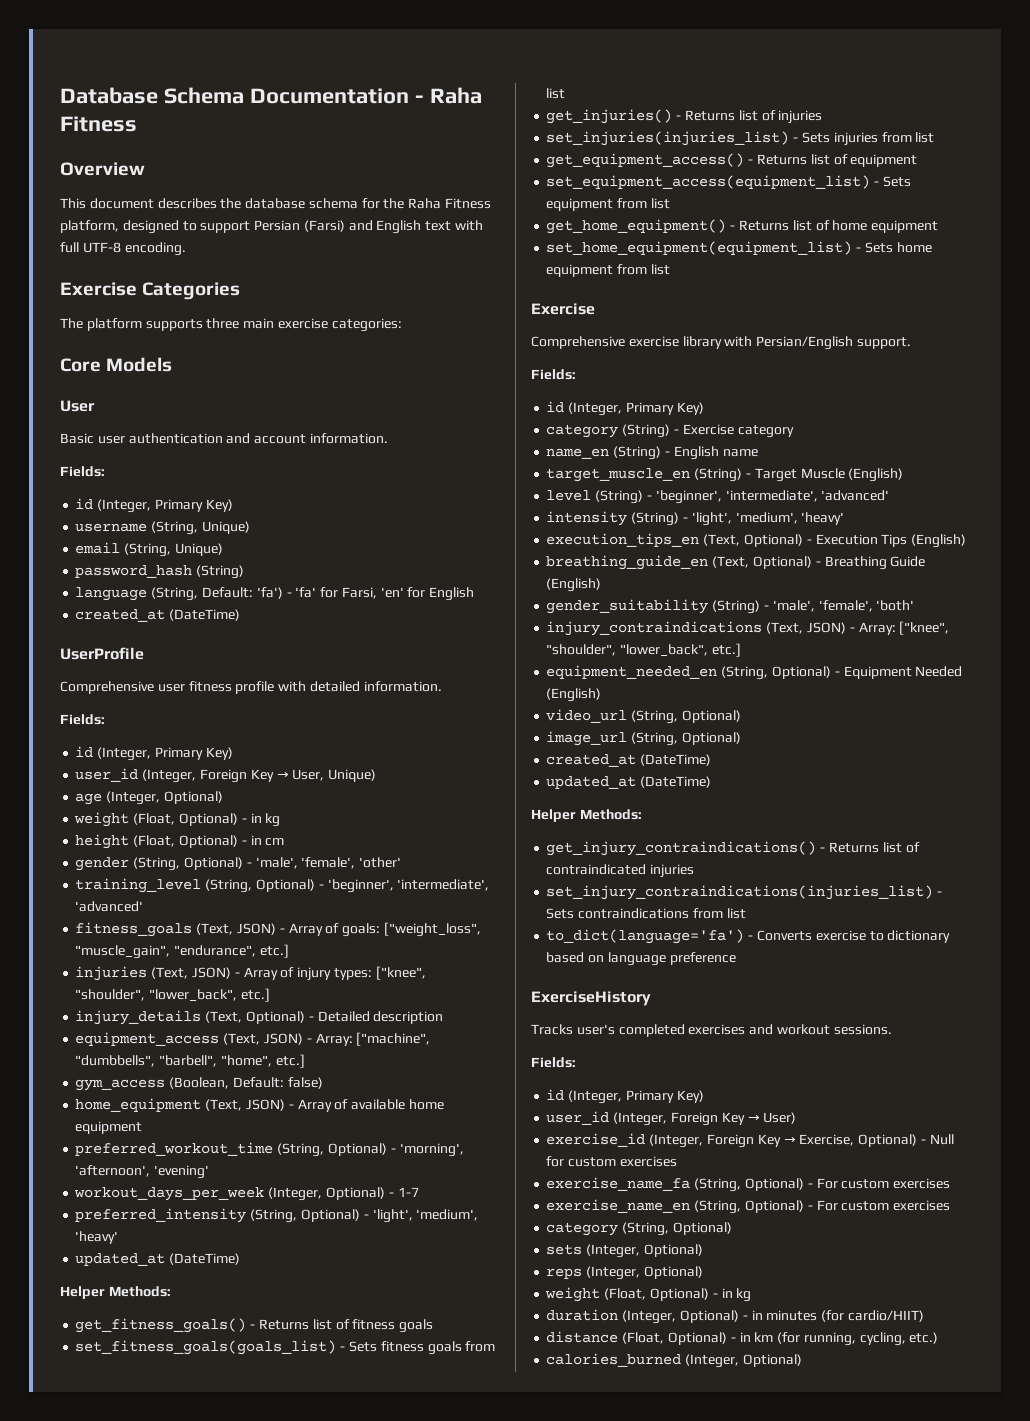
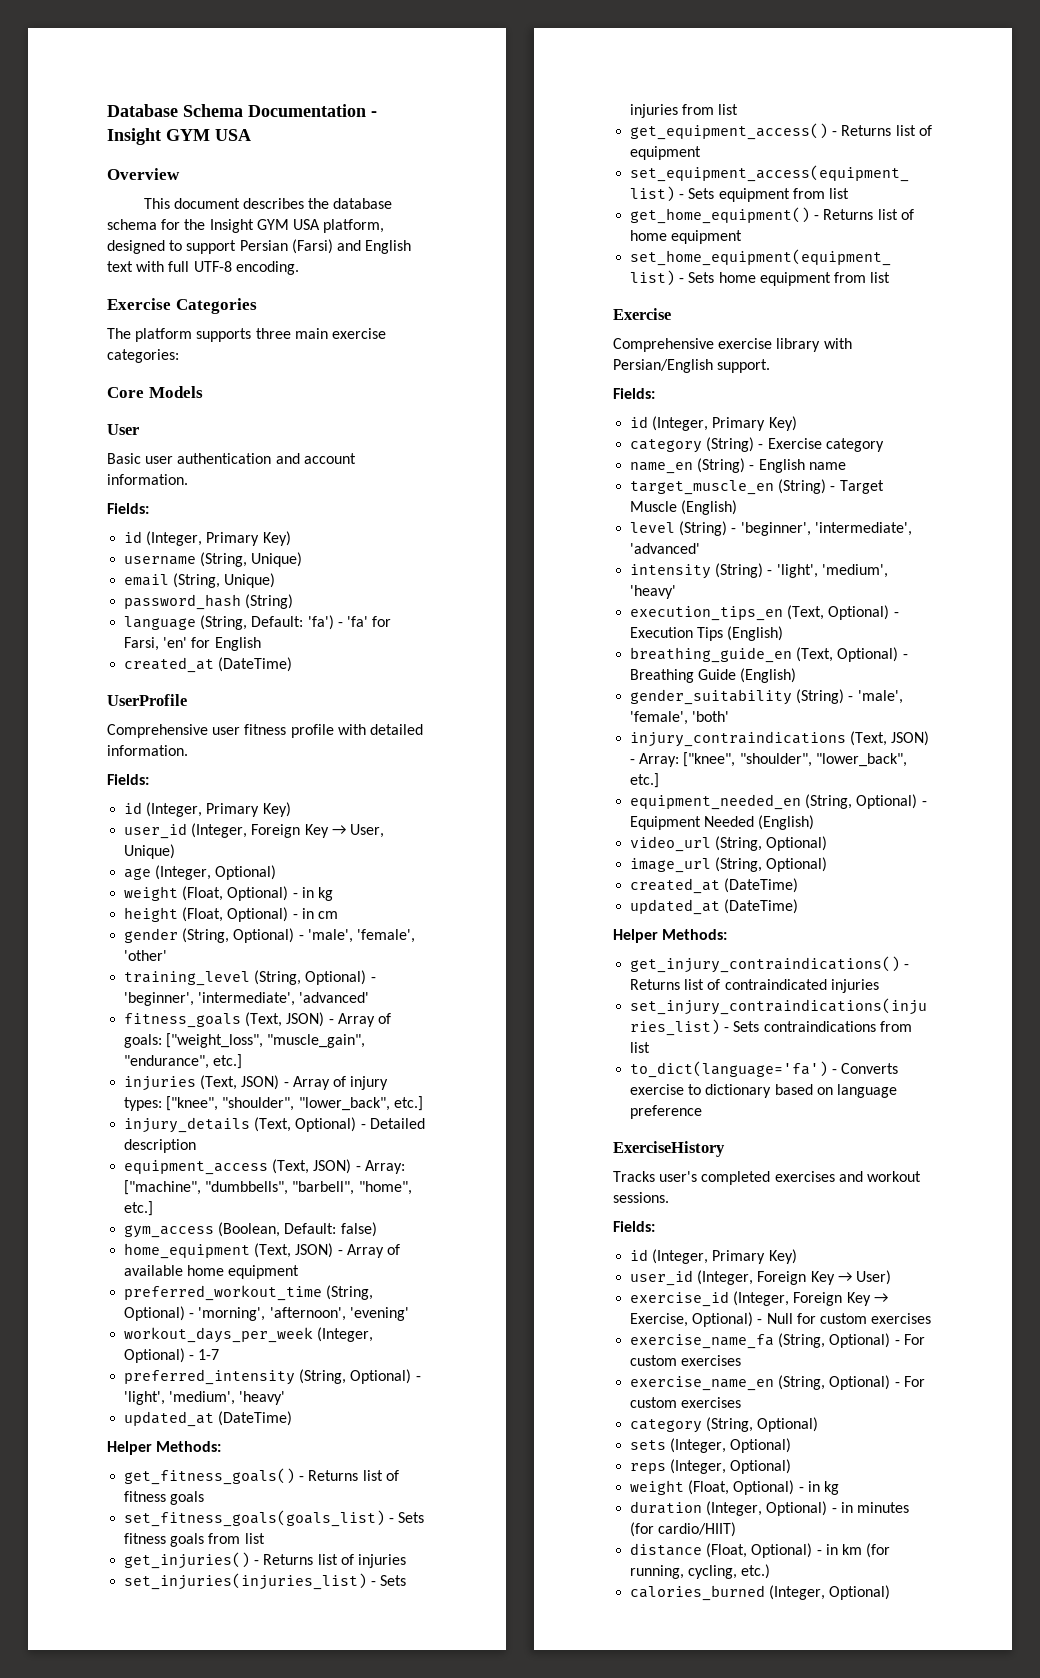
[429,87,482,104] [60,116,137,132] Raha Fitness -> [107,128,251,145] Insight GYM USA
[408,198,492,209] Raha Fitness -> [209,219,320,233] Insight GYM USA

